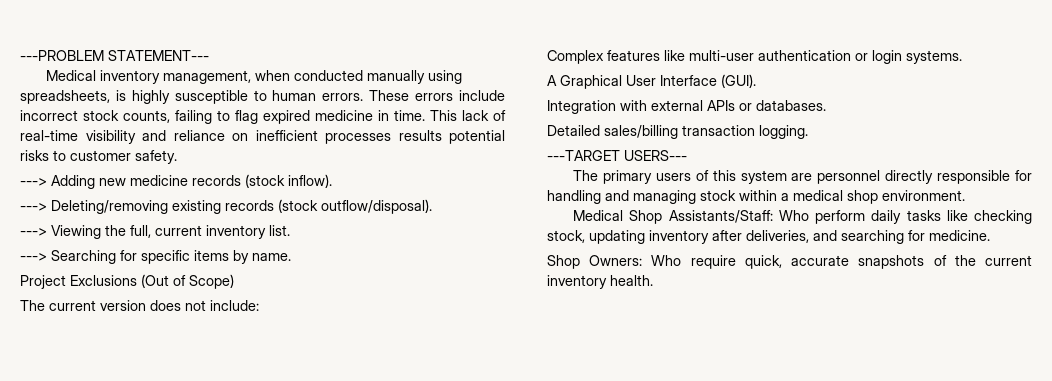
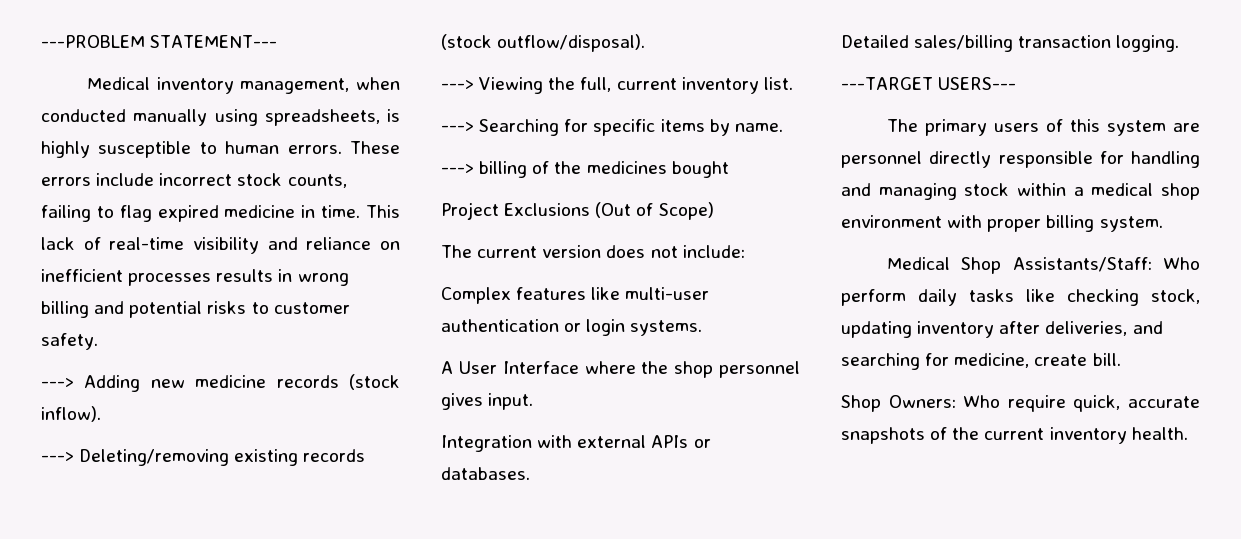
(442, 135) none -> [278,269,349,286] [41,301,125,318] in wrong billing and
(291, 257) none -> [441,161,729,178] // ---> billing of the medicines bought
[560,75,622,89] Graphical -> (453, 367) none
[721,74,756,88] (GUI). -> [584,361,800,378] [441,393,534,410] where the shop personnel gives input.
[882,190,965,201] environment. -> [841,215,1163,232] environment with proper billing system.
[929,230,990,241] medicine. -> [954,353,1121,368] medicine, create bill.

